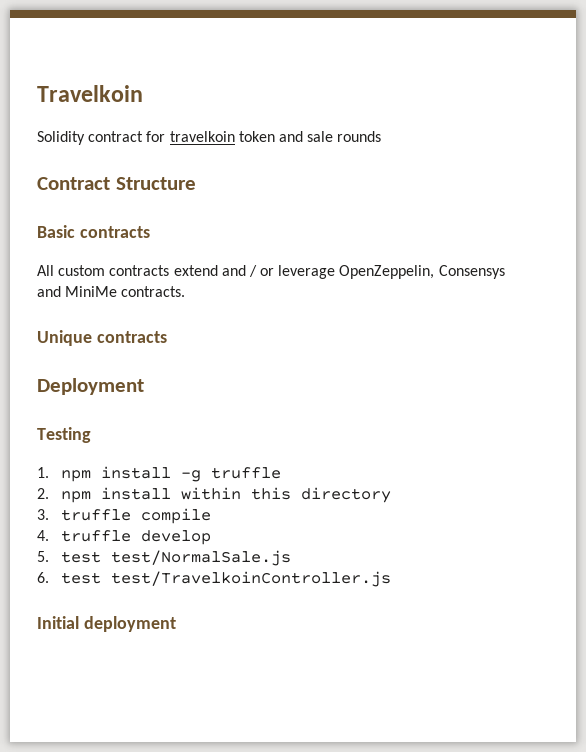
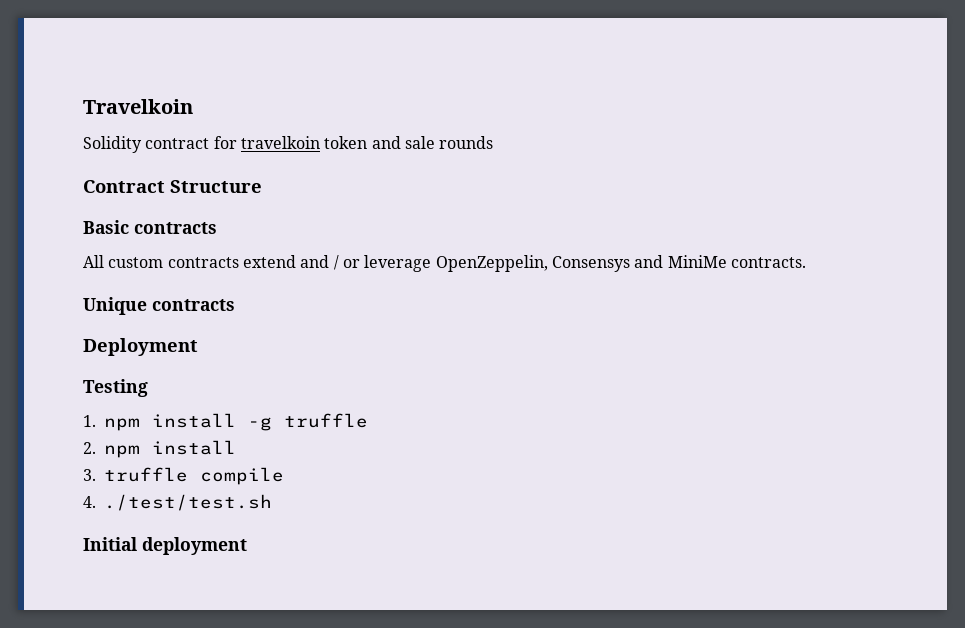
[181,487,392,503] within this directory -> (236, 447) none
[61,530,212,545] [37,550,292,566] [37,571,392,587] truffle develop // 5. test test/NormalSale.js // 6. test test/TravelkoinController.js -> [104,494,272,511] ./test/test.sh

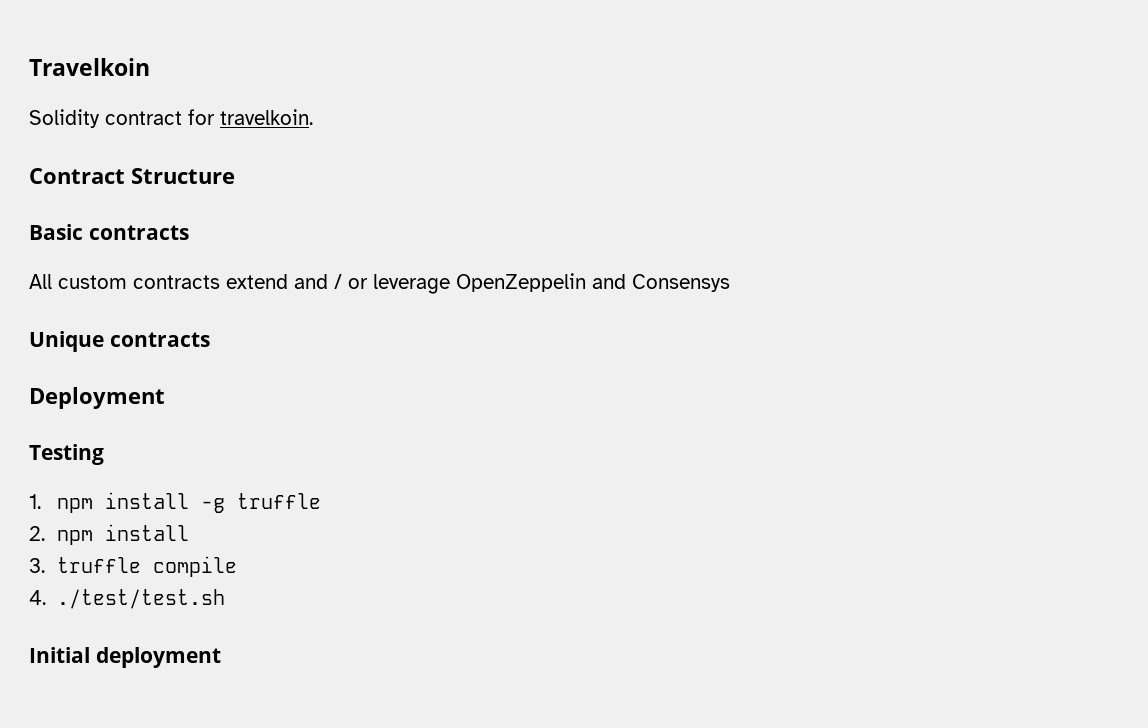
[240,136,494,149] travelkoin token and sale rounds -> [220,109,313,125] travelkoin.
[435,255,548,272] OpenZeppelin, -> [456,273,626,292] OpenZeppelin and
[634,255,806,268] and MiniMe contracts. -> (730, 283) none

